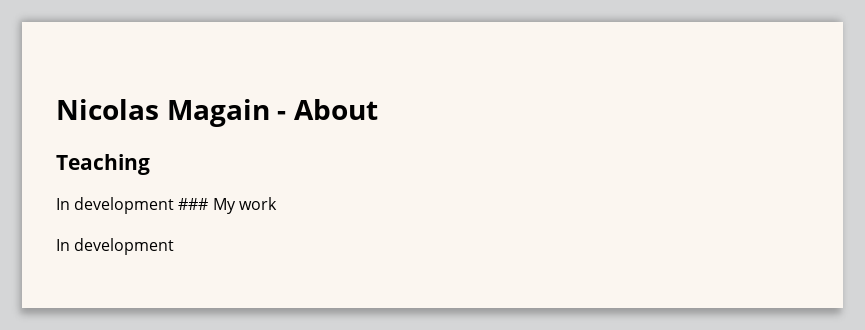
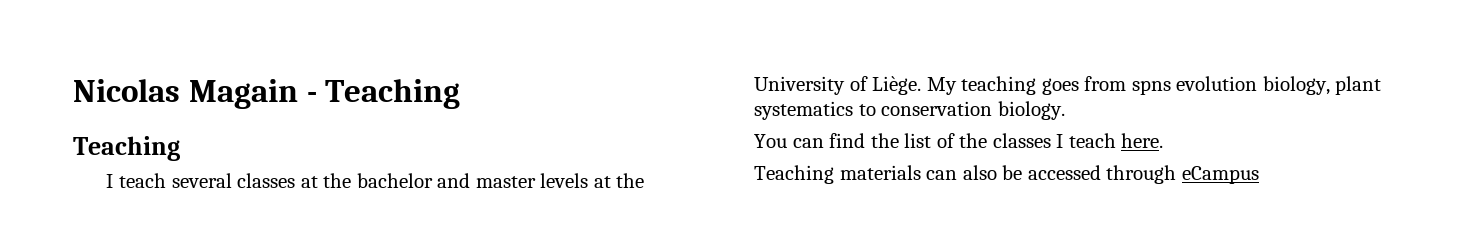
[293,99,378,120] [56,154,150,175] [56,197,277,214] [56,238,175,255] About // Teaching // In development ### My work // In development -> [325,79,461,109] [73,136,180,161] [106,173,645,188] [754,76,1382,95] [754,101,1065,120] [754,133,1164,148] [754,165,1259,184] Teaching // Teaching // I teach several classes at the bachelor and master levels at the University of Liège. My teaching goes from spns evolution biology, plant systematics to conservation biology. // You can find the list of the classes I teach here. // Teaching materials can also be accessed through eCampus

